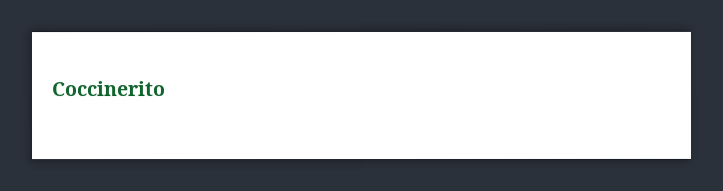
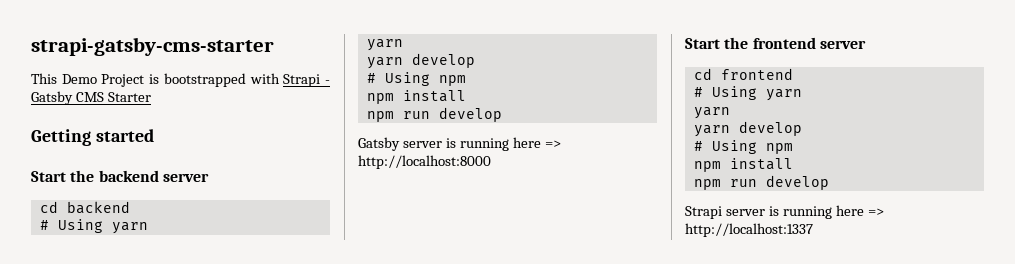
[51,81,166,97] Coccinerito -> [31,37,274,56] [31,73,331,87] [31,91,151,105] [31,129,154,146] [31,170,209,182] [39,201,130,214] [39,219,148,234] [366,39,403,51] [366,53,475,69] [366,72,466,86] [366,90,466,104] [366,107,502,122] [358,137,561,151] [358,155,491,169] [685,37,866,49] [693,68,793,80] [693,86,802,101] [693,107,730,119] [693,121,802,137] [693,140,793,154] [693,158,793,172] [693,175,829,190] [685,205,884,219] [685,223,813,237] strapi-gatsby-cms-starter // This Demo Project is bootstrapped with Strapi - Gatsby CMS Starter // Getting started // Start the backend server // cd backend // # Using yarn // yarn // yarn develop // # Using npm // npm install // npm run develop // Gatsby server is running here => http://localhost:8000 // Start the frontend server // cd frontend // # Using yarn // yarn // yarn develop // # Using npm // npm install // npm run develop // Strapi server is running here => http://localhost:1337

